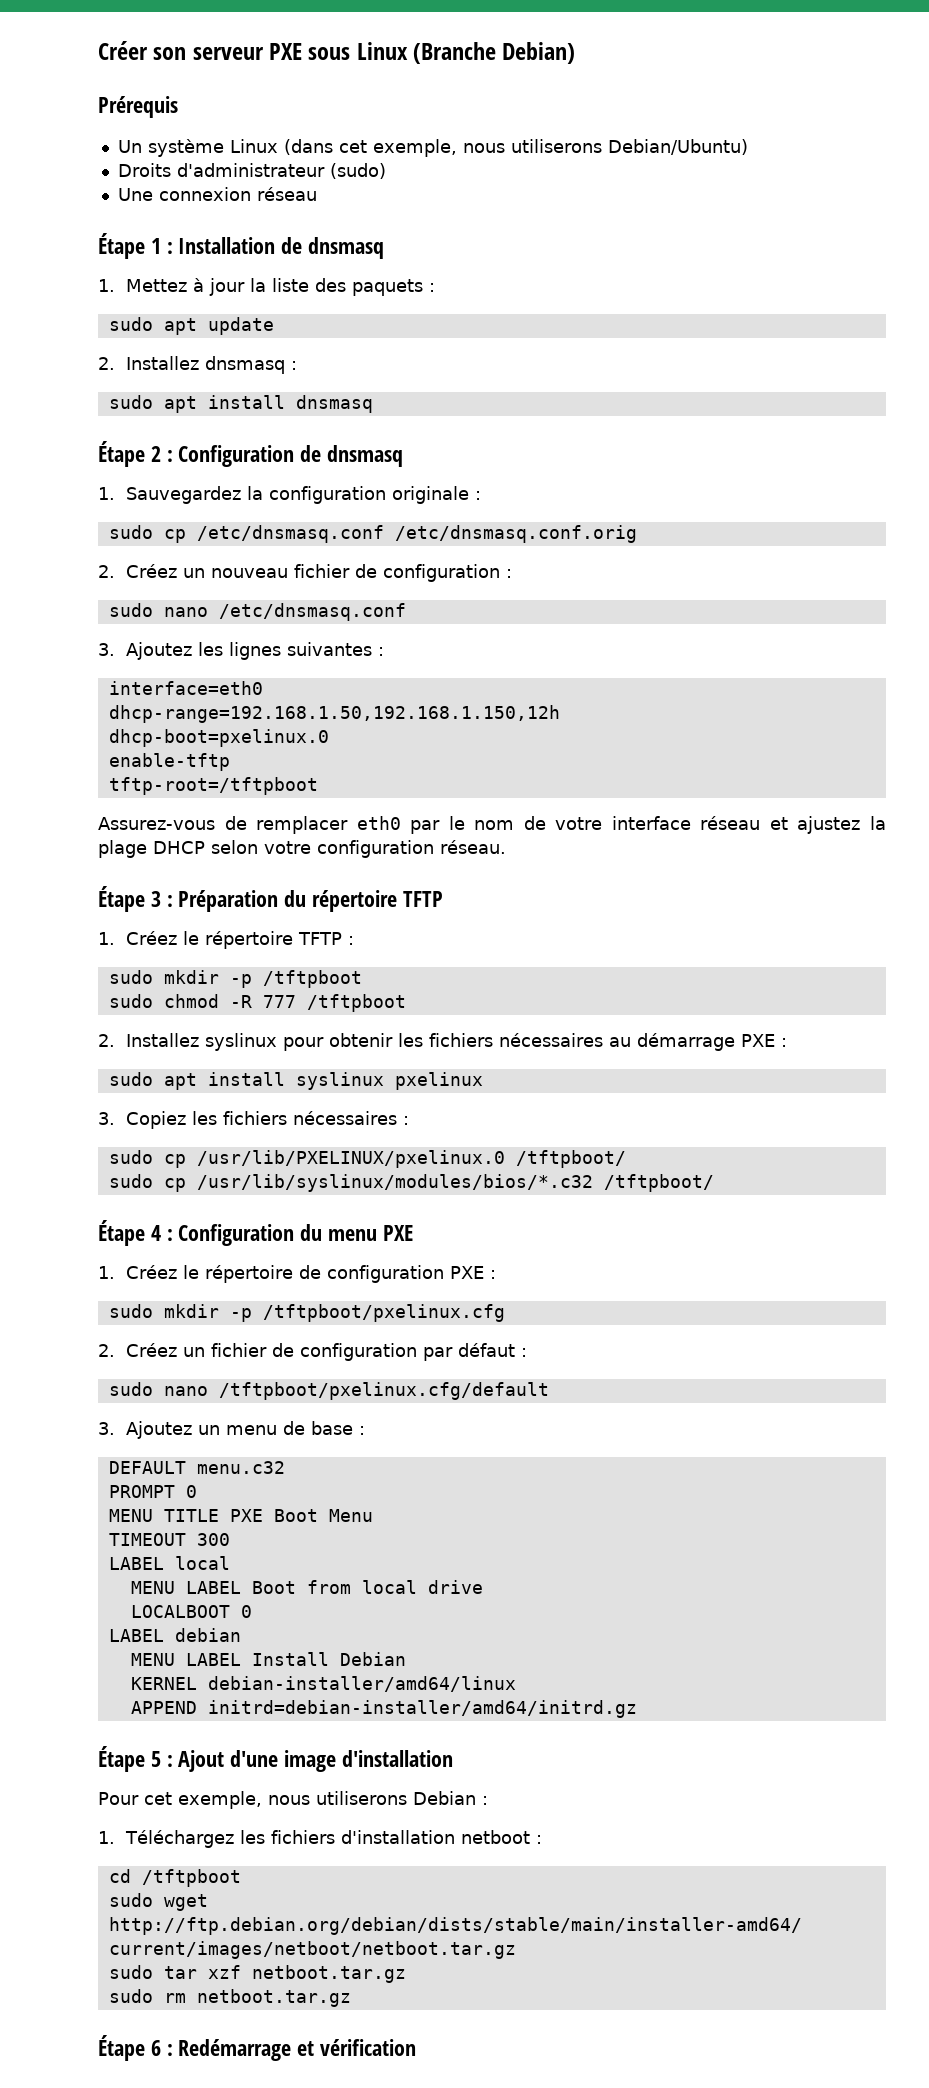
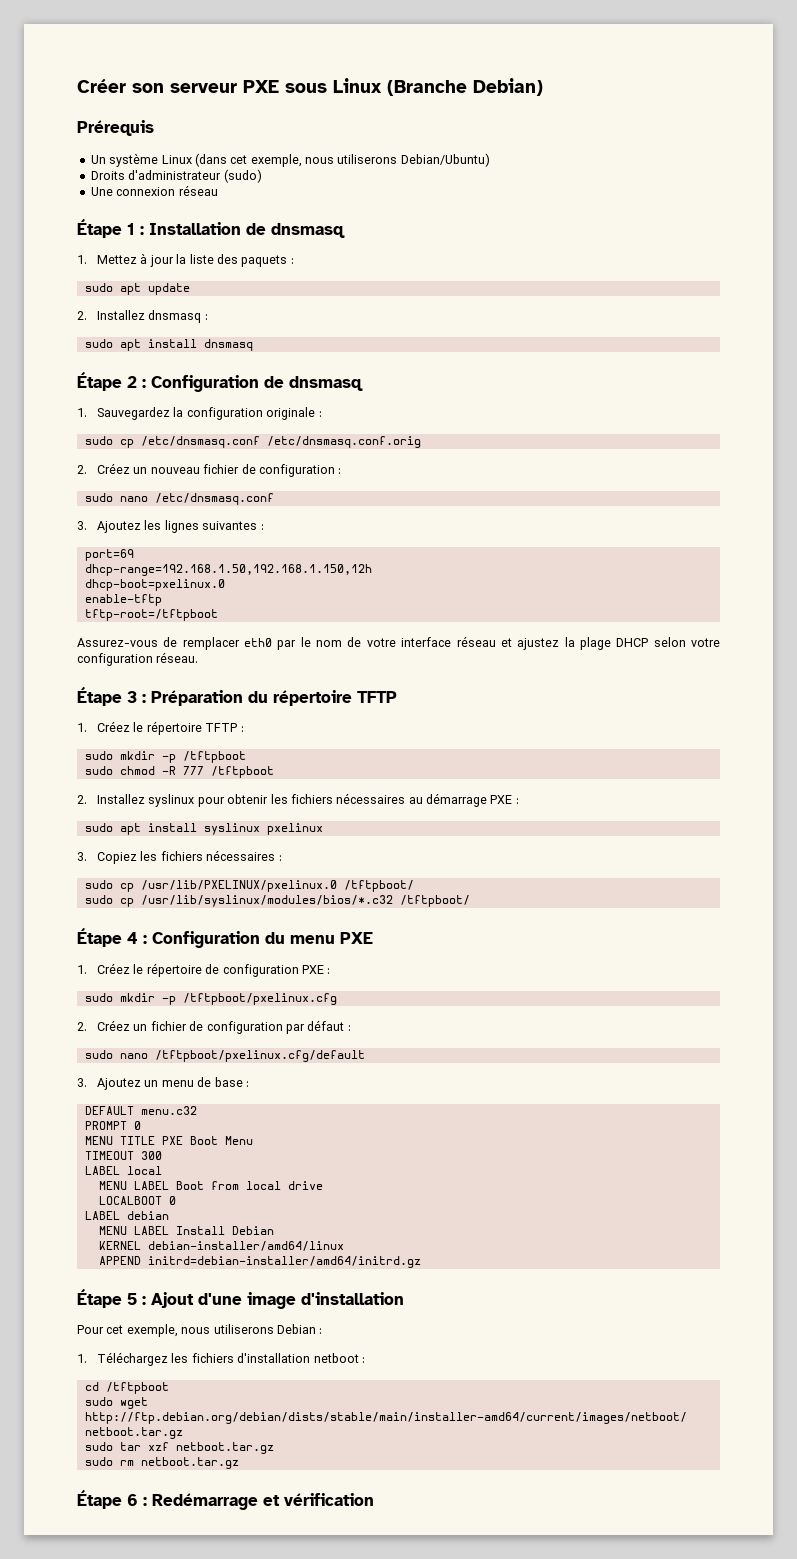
[108,681,263,695] interface=eth0 -> [84,549,134,561] port=69

